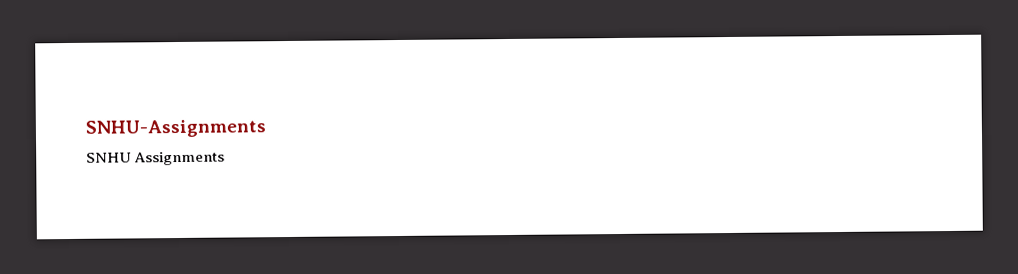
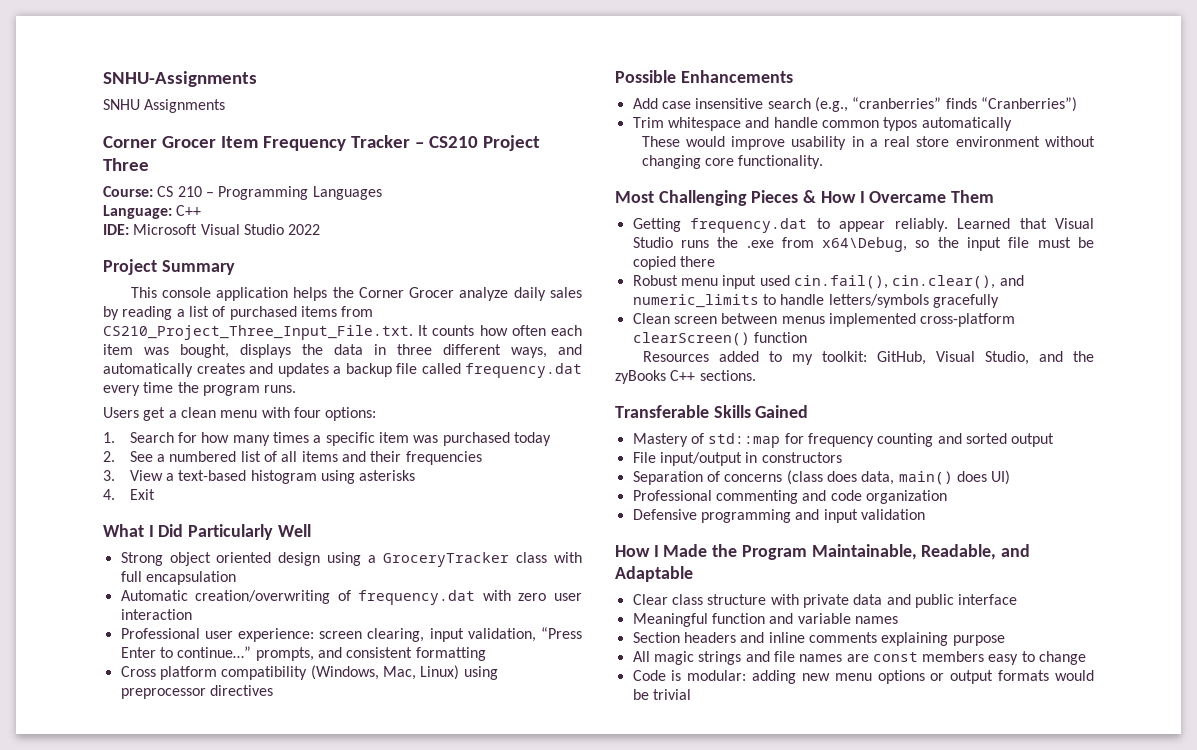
(226, 158) none -> [103,135,540,151] [103,158,149,171] [103,186,382,200] [103,205,202,219] [103,224,321,235] [103,259,235,275] [130,287,582,301] [103,306,374,320] [103,325,582,340] [103,344,582,358] [103,363,582,378] [103,382,297,396] [103,407,377,421] [103,432,551,446] [103,451,482,465] [103,470,416,484] [103,489,155,500] [103,524,311,540] [120,552,582,567] [120,571,236,585] [120,590,582,605] [120,609,192,620] [120,627,582,642] [120,646,486,661] [120,665,498,680] [120,685,273,699] [615,70,793,83] [632,97,1077,112] [632,117,1012,131] [641,136,1095,150] [641,155,824,169] [615,190,995,206] [632,218,1094,233] [632,237,1094,252] [632,256,715,270] [632,275,1024,289] [632,294,999,308] [632,313,1016,327] [632,332,807,346] [642,351,1094,365] [615,370,756,384] [615,405,809,418] [632,433,1055,448] [632,452,842,466] [632,470,1011,485] [632,490,947,504] [632,509,925,523] [615,544,1031,560] [615,566,693,582] [632,594,1018,608] [632,613,898,627] [632,632,1005,646] [632,651,1087,665] [632,670,1094,684] [632,689,691,700] // Corner Grocer Item Frequency Tracker – CS210 Project Three // Course: CS 210 – Programming Languages // Language: C++ // IDE: Microsoft Visual Studio 2022 // Project Summary // This console application helps the Corner Grocer analyze daily sales by reading a list of purchased items from CS210_Project_Three_Input_File.txt. It counts how often each item was bought, displays the data in three different ways, and automatically creates and updates a backup file called frequency.dat every time the program runs. // Users get a clean menu with four options: // 1. Search for how many times a specific item was purchased today // 2. See a numbered list of all items and their frequencies // 3. View a text-based histogram using asterisks // 4. Exit // What I Did Particularly Well // Strong object oriented design using a GroceryTracker class with full encapsulation // Automatic creation/overwriting of frequency.dat with zero user interaction // Professional user experience: screen clearing, input validation, “Press Enter to continue…” prompts, and consistent formatting // Cross platform compatibility (Windows, Mac, Linux) using preprocessor directives // Possible Enhancements // Add case insensitive search (e.g., “cranberries” finds “Cranberries”) // Trim whitespace and handle common typos automatically // These would improve usability in a real store environment without changing core functionality. // Most Challenging Pieces & How I Overcame Them // Getting frequency.dat to appear reliably. Learned that Visual Studio runs the .exe from x64\Debug, so the input file must be copied there // Robust menu input used cin.fail(), cin.clear(), and numeric_limits to handle letters/symbols gracefully // Clean screen between menus implemented cross-platform clearScreen() function // Resources added to my toolkit: GitHub, Visual Studio, and the zyBooks C++ sections. // Transferable Skills Gained // Mastery of std::map for frequency counting and sorted output // File input/output in constructors // Separation of concerns (class does data, main() does UI) // Professional commenting and code organization // Defensive programming and input validation // How I Made the Program Maintainable, Readable, and Adaptable // Clear class structure with private data and public interface // Meaningful function and variable names // Section headers and inline comments explaining purpose // All magic strings and file names are const members easy to change // Code is modular: adding new menu options or output formats would be trivial

